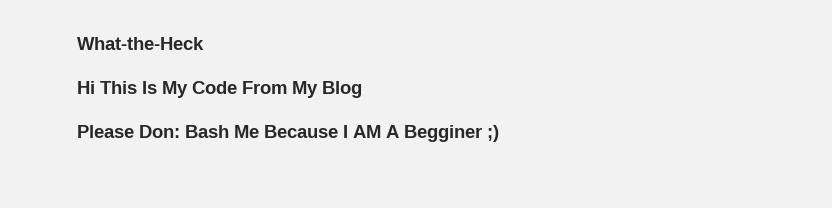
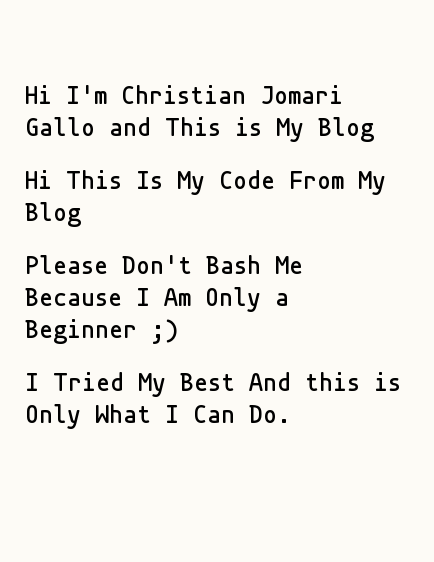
[77,37,204,50] What-the-Heck -> [25,85,343,104] [25,117,374,142] Hi I'm Christian Jomari Gallo and This is My Blog
[139,125,180,138] Don: -> [122,255,192,274] Don't
[353,125,499,142] AM A Begginer ;) -> [164,287,289,312] [25,319,178,344] [25,372,401,397] [25,404,291,429] Am Only a Beginner ;) // I Tried My Best And this is Only What I Can Do.

